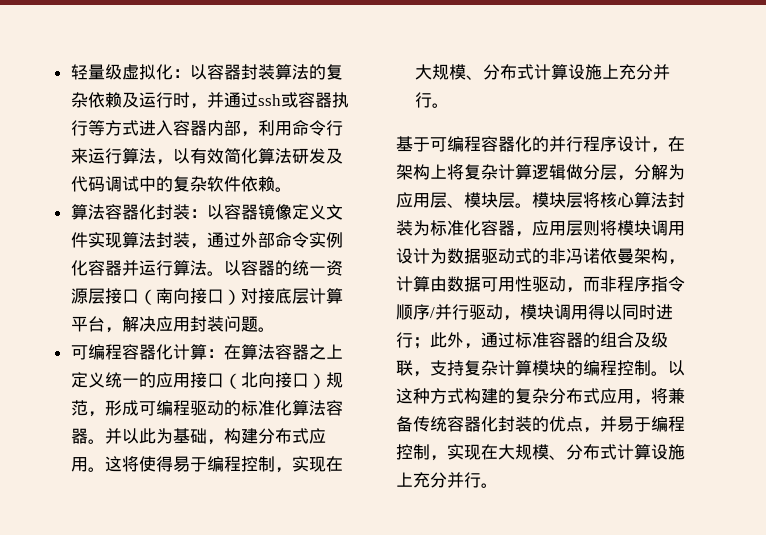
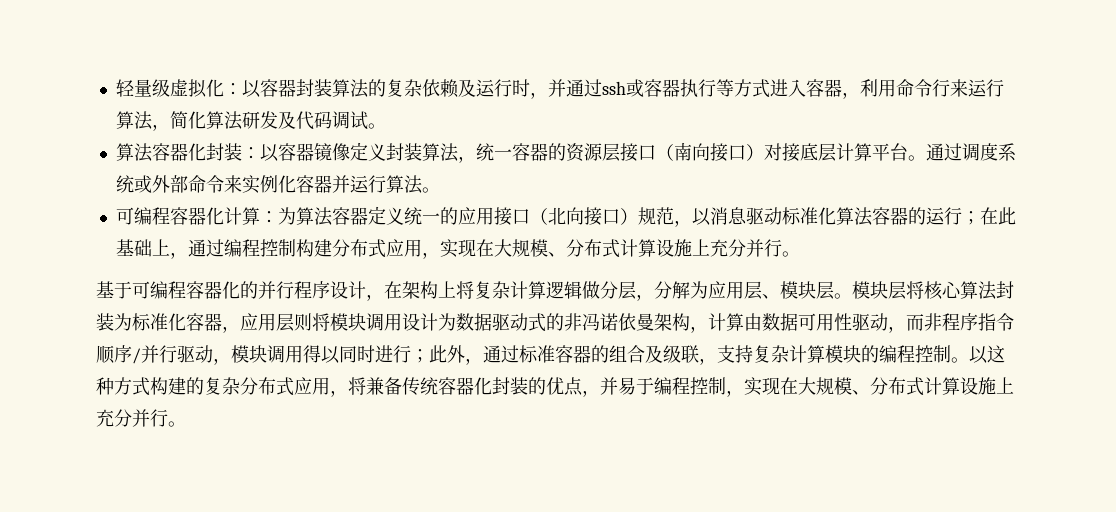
[206,120,241,136] 内部 -> (842, 88) none
[172,148,224,164] 以有效 -> (170, 127) none
[138,176,275,192] 中的复杂软件依赖 -> (368, 120) none
[325,204,343,220] [70,232,343,249] [70,260,326,276] 文件实现算法封装，通过外部命令实例化容器并运行算法。以容器的统一 -> [385,143,566,163] 封装算法，统一容器的
[104,316,258,333] ，解决应用封装问题 -> [907,143,1016,161] [115,175,423,194] 。通过调度系统或外部命令来实例化容器并运行算法
[223,344,343,360] 在算法容器之上 -> [277,207,368,226] 为算法容器
[104,400,343,416] [70,428,326,445] [70,456,275,472] 形成可编程驱动的标准化算法容器。并以此为基础，构建分布式应用。这将使得易于编程控制 -> [691,207,1016,226] [115,239,422,259] 以消息驱动标准化算法容器的运行；在此基础上，通过编程控制构建分布式应用

